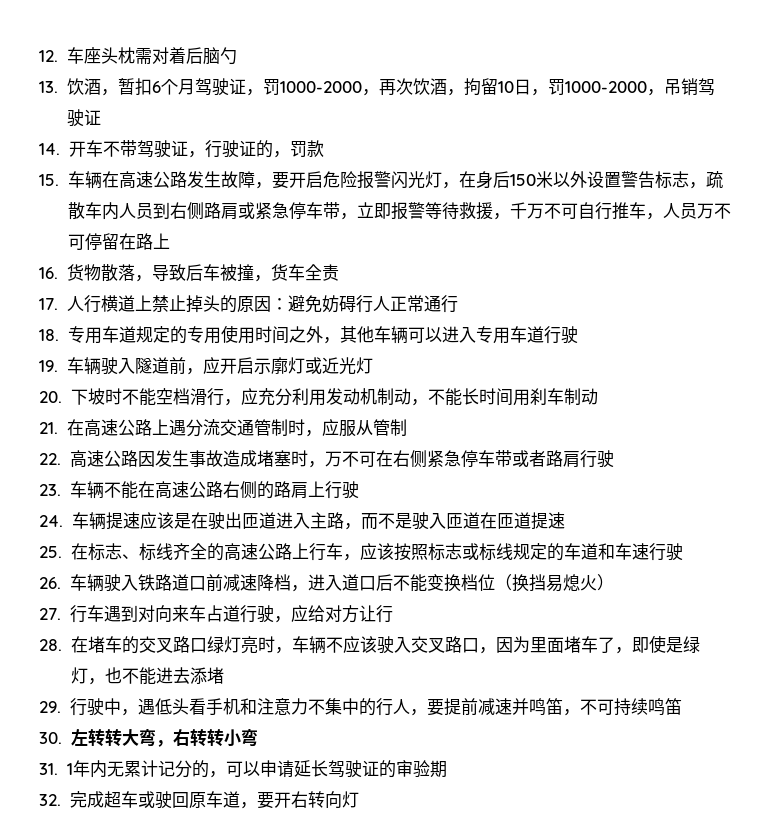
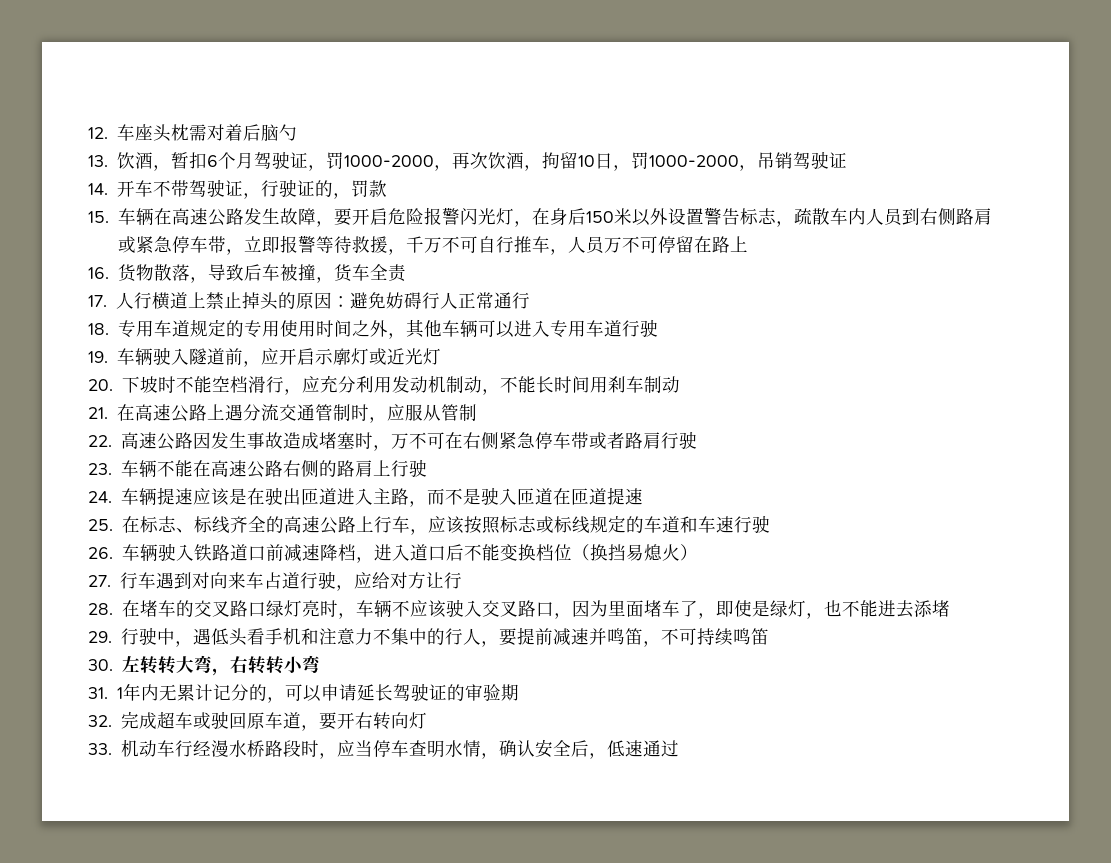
(359, 799) none -> [88,739,679,759] // 33.机动车行经漫水桥路段时，应当停车查明水情，确认安全后，低速通过

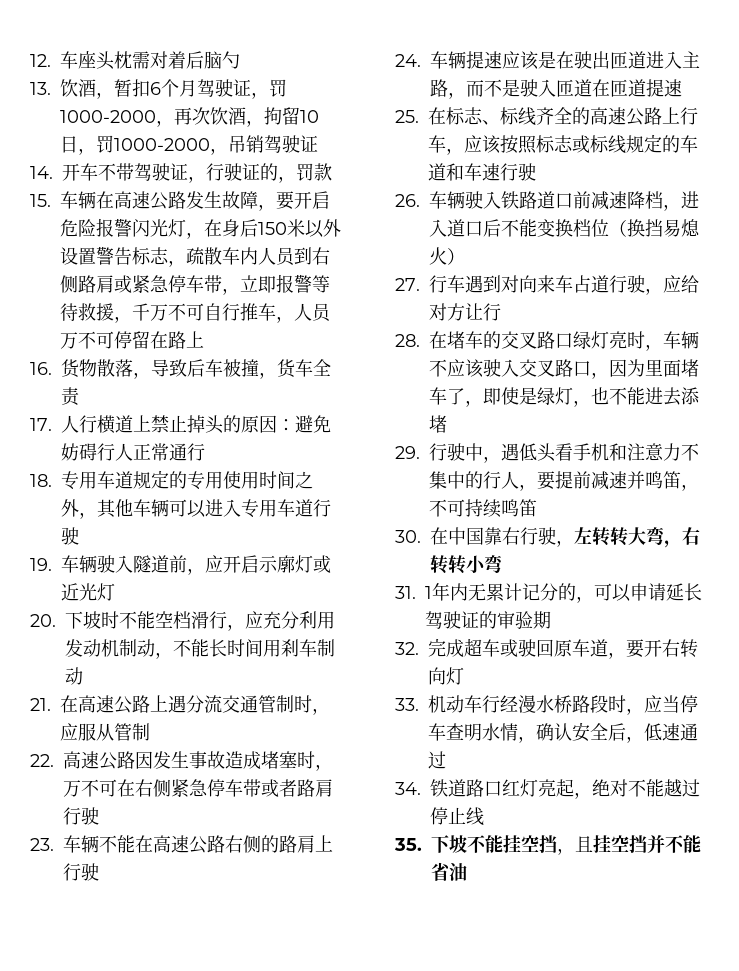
(113, 665) none -> [430,527,574,547] 在中国靠右行驶，
(679, 748) none -> [395,779,700,799] [430,807,484,826] [394,835,701,855] [431,862,467,881] // 34.铁道路口红灯亮起，绝对不能越过停止线 // 35.下坡不能挂空挡，且挂空挡并不能省油

